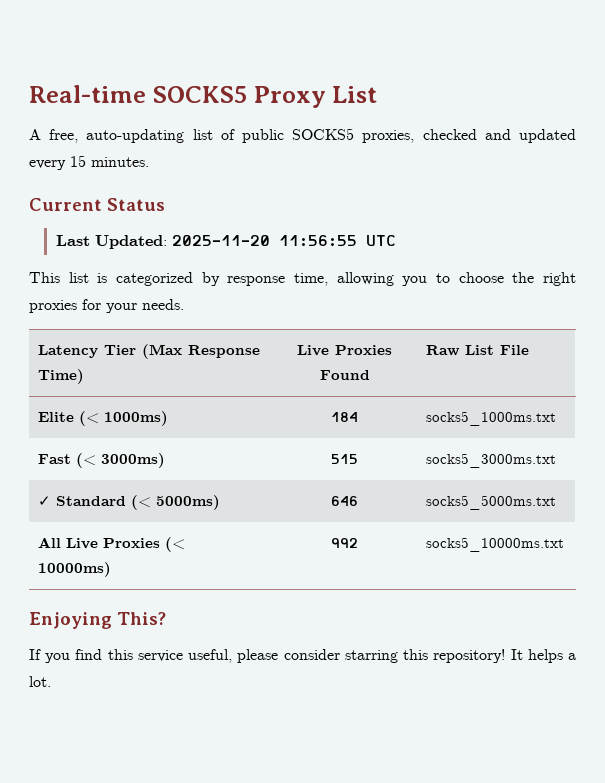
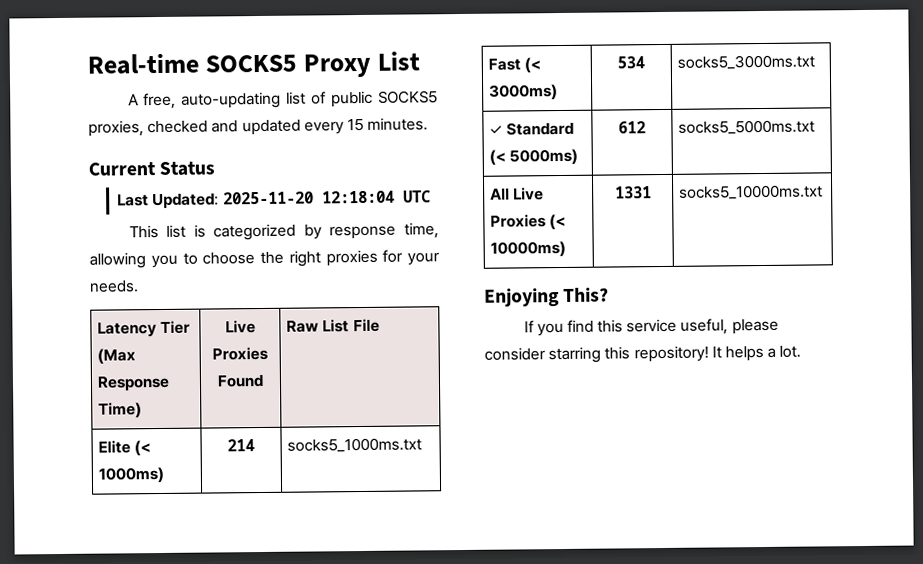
[278,235,357,247] 11:56:55 -> [321,190,395,204] 12:18:04
[331,412,358,422] 184 -> [227,439,255,452] 214
[331,454,358,464] 515 -> [617,56,645,69] 534
[331,496,358,506] 646 -> [618,121,646,134] 612
[331,538,358,548] 992 -> [614,186,652,199] 1331

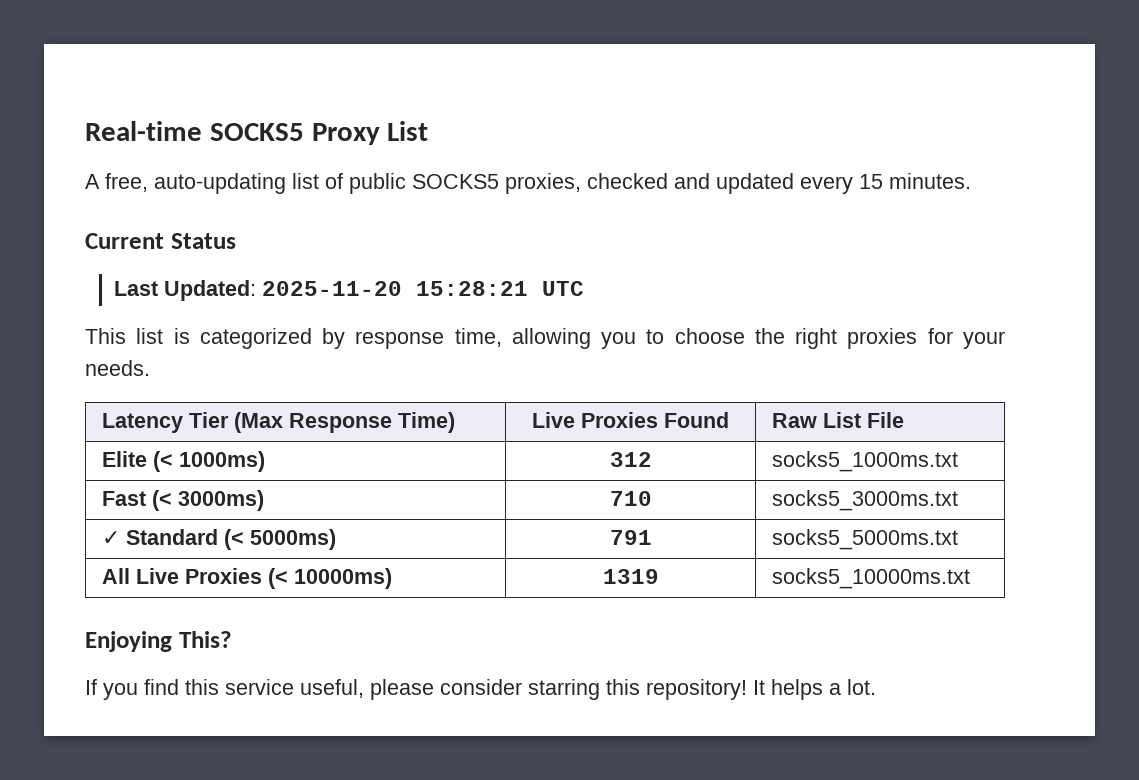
[321,190,395,204] 12:18:04 -> [415,281,528,296] 15:28:21
[227,439,255,452] 214 -> [609,452,652,467] 312
[617,56,645,69] 534 -> [609,491,652,506] 710
[618,121,646,134] 612 -> [609,530,652,545] 791
[614,186,652,199] 1331 -> [602,569,659,584] 1319

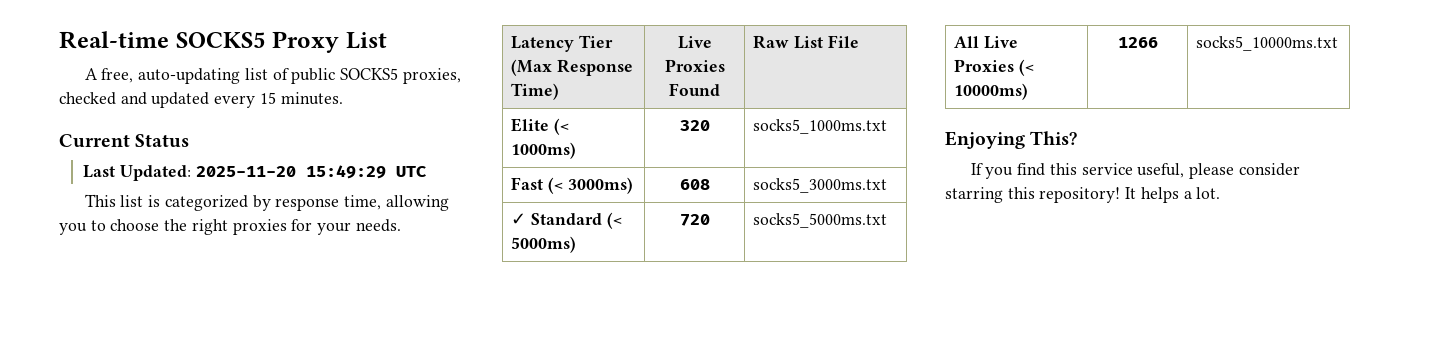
[415,281,528,296] 15:28:21 -> [305,165,386,179] 15:49:29
[609,452,652,467] 312 -> [679,120,710,131] 320
[609,491,652,506] 710 -> [679,179,710,190] 608
[609,530,652,545] 791 -> [679,214,710,226] 720
[602,569,659,584] 1319 -> [1117,37,1158,48] 1266

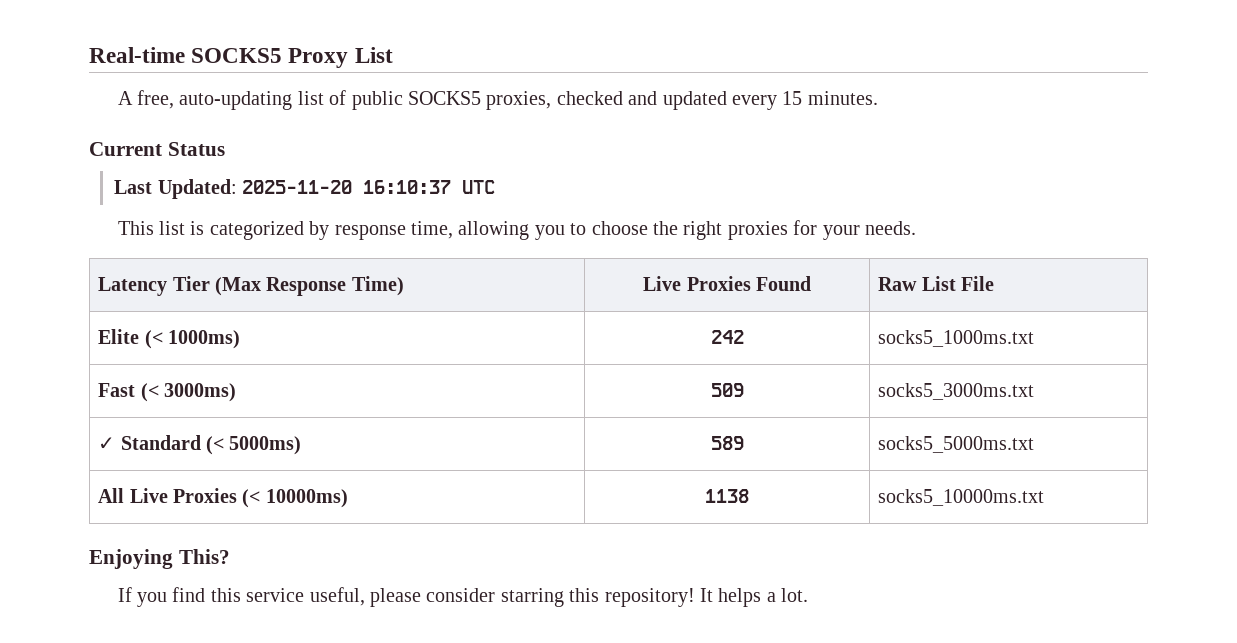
[305,165,386,179] 15:49:29 -> [363,180,452,194] 16:10:37
[679,120,710,131] 320 -> [710,330,744,344] 242
[679,179,710,190] 608 -> [710,383,744,397] 509
[679,214,710,226] 720 -> [710,436,744,450] 589
[1117,37,1158,48] 1266 -> [704,489,749,503] 1138

